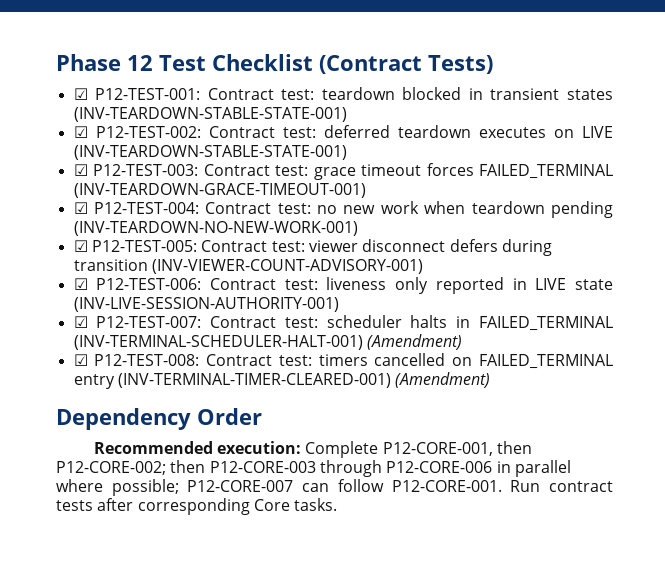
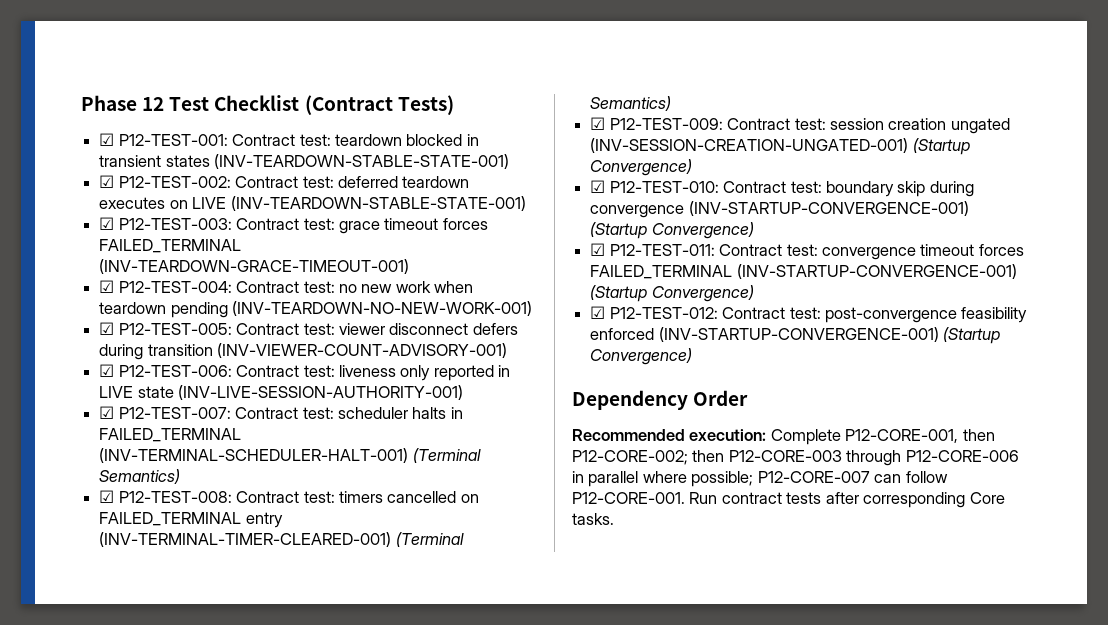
[366,334,462,350] (Amendment) -> [412,448,481,463] [99,469,181,484] (Terminal Semantics)
[395,372,491,388] (Amendment) -> [395,532,464,547] [590,96,672,111] [590,117,1010,134] [590,138,970,155] [590,159,693,176] [590,180,974,197] [590,201,969,218] [590,222,754,239] [590,243,1024,260] [590,264,1017,279] [590,285,754,302] [590,306,1028,323] [590,327,1001,344] [590,348,693,365] (Terminal Semantics) // ☑ P12-TEST-009: Contract test: session creation ungated (INV-SESSION-CREATION-UNGATED-001) (Startup Convergence) // ☑ P12-TEST-010: Contract test: boundary skip during convergence (INV-STARTUP-CONVERGENCE-001) (Startup Convergence) // ☑ P12-TEST-011: Contract test: convergence timeout forces FAILED_TERMINAL (INV-STARTUP-CONVERGENCE-001) (Startup Convergence) // ☑ P12-TEST-012: Contract test: post-convergence feasibility enforced (INV-STARTUP-CONVERGENCE-001) (Startup Convergence)

